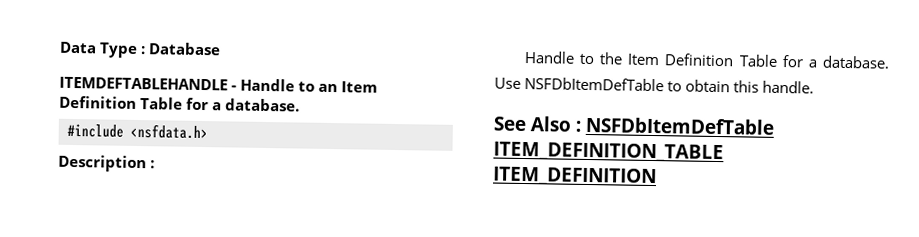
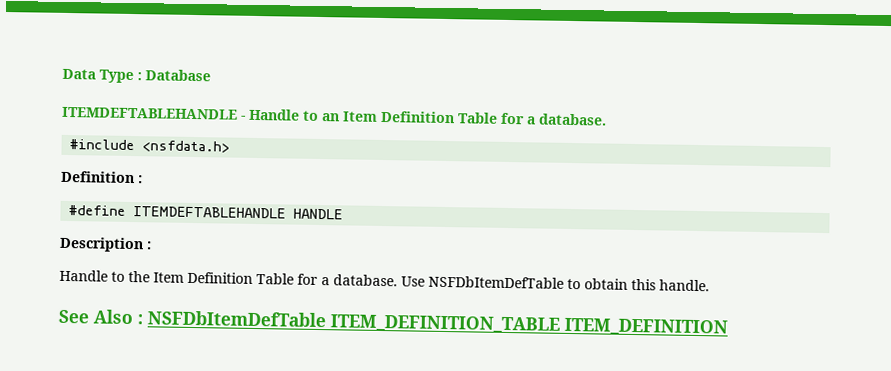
(208, 131) none -> [61,170,143,184] [68,205,344,220] // Definition : // #define ITEMDEFTABLEHANDLE HANDLE

